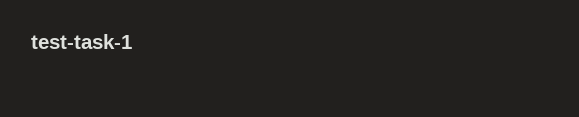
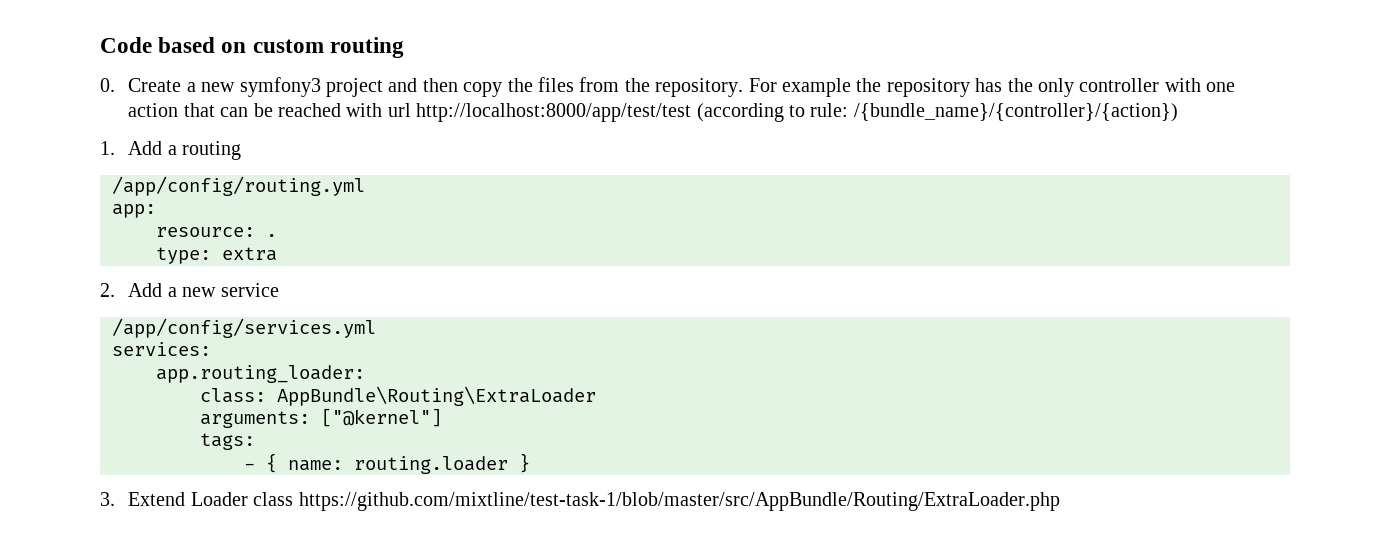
[31,34,132,49] test-task-1 -> [100,37,404,58] [100,77,1236,97] [128,103,1178,122] [100,141,242,160] [112,176,365,196] [112,204,156,218] [156,227,277,237] [156,247,277,264] [100,283,279,297] [112,318,376,338] [112,342,211,356] [156,365,365,383] [200,386,596,406] [200,408,442,428] [200,433,255,450] [244,453,530,474] [100,492,1060,511] Code based on custom routing // 0. Create a new symfony3 project and then copy the files from the repository. For example the repository has the only controller with one action that can be reached with url http://localhost:8000/app/test/test (according to rule: /{bundle_name}/{controller}/{action}) // 1. Add a routing // /app/config/routing.yml // app: // resource: . // type: extra // 2. Add a new service // /app/config/services.yml // services: // app.routing_loader: // class: AppBundle\Routing\ExtraLoader // arguments: ["@kernel"] // tags: // - { name: routing.loader } // 3. Extend Loader class https://github.com/mixtline/test-task-1/blob/master/src/AppBundle/Routing/ExtraLoader.php

